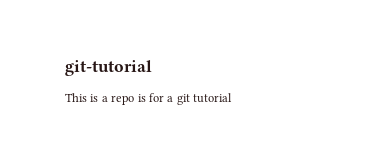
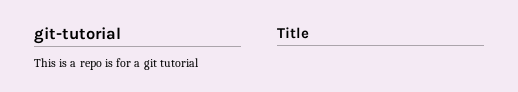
(232, 98) none -> [277,27,309,39] // Title

